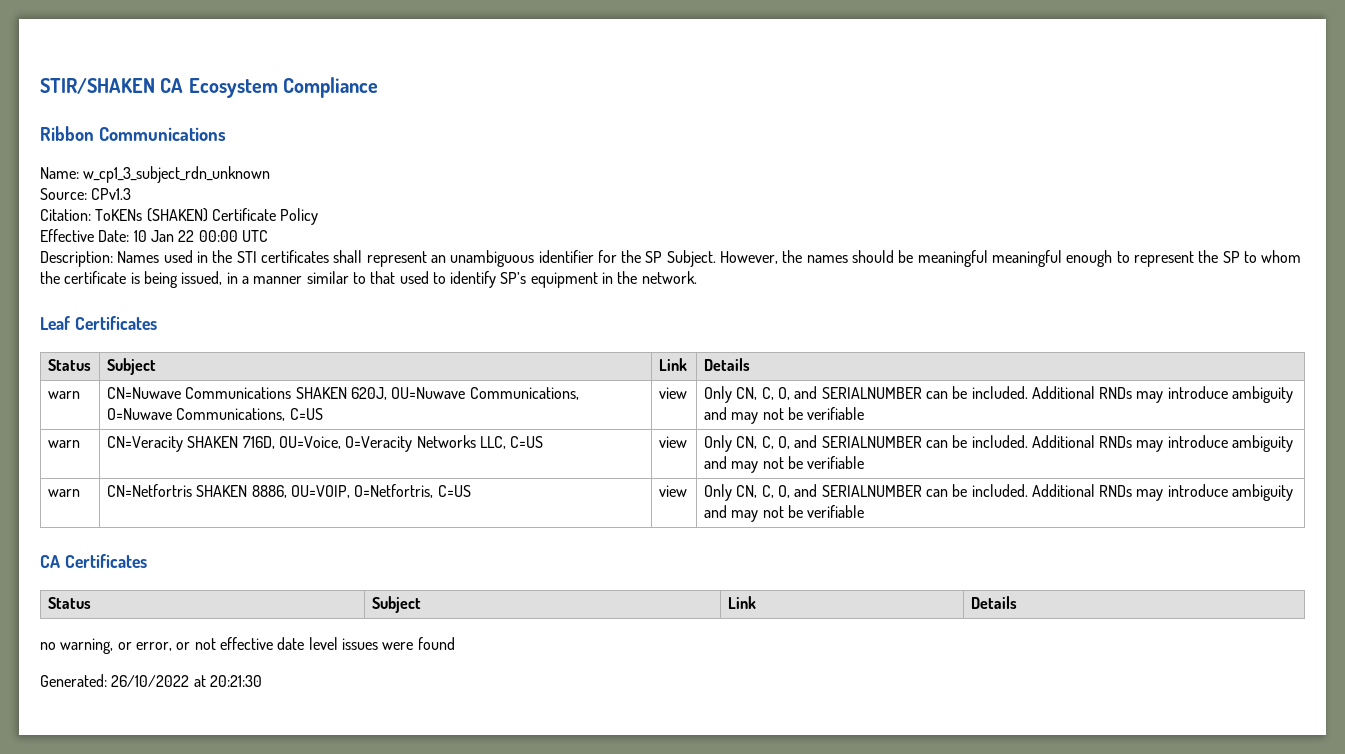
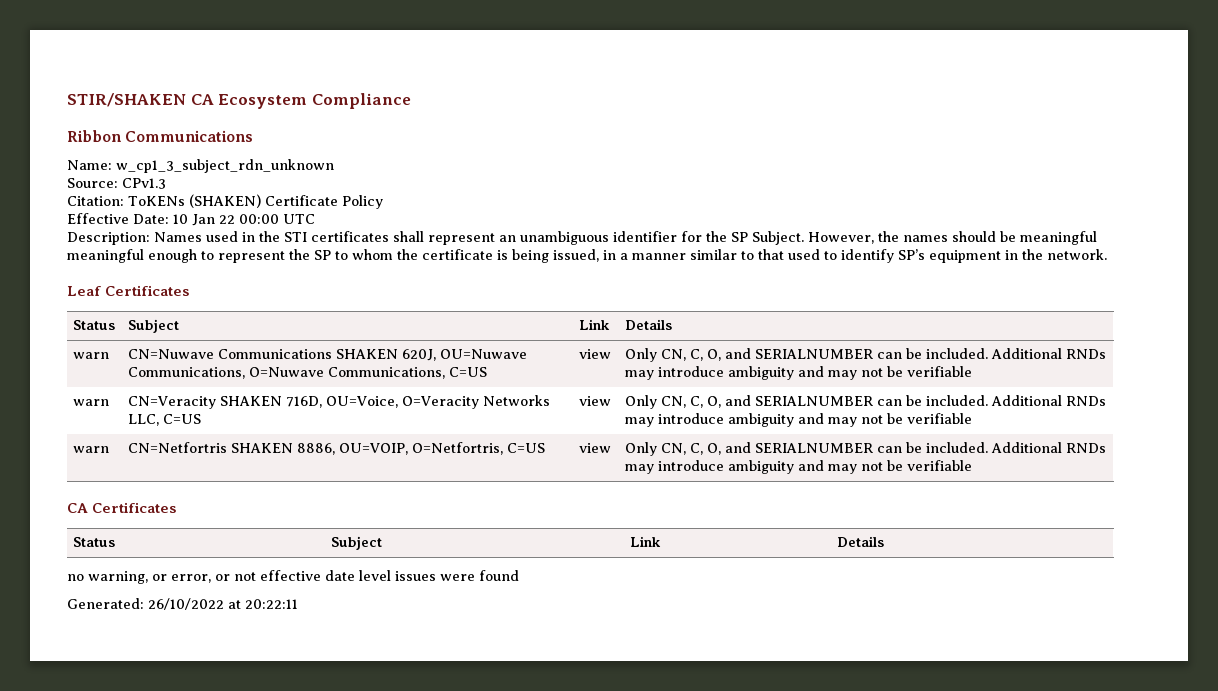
[209,675,262,687] 20:21:30 -> [245,599,298,609] 20:22:11

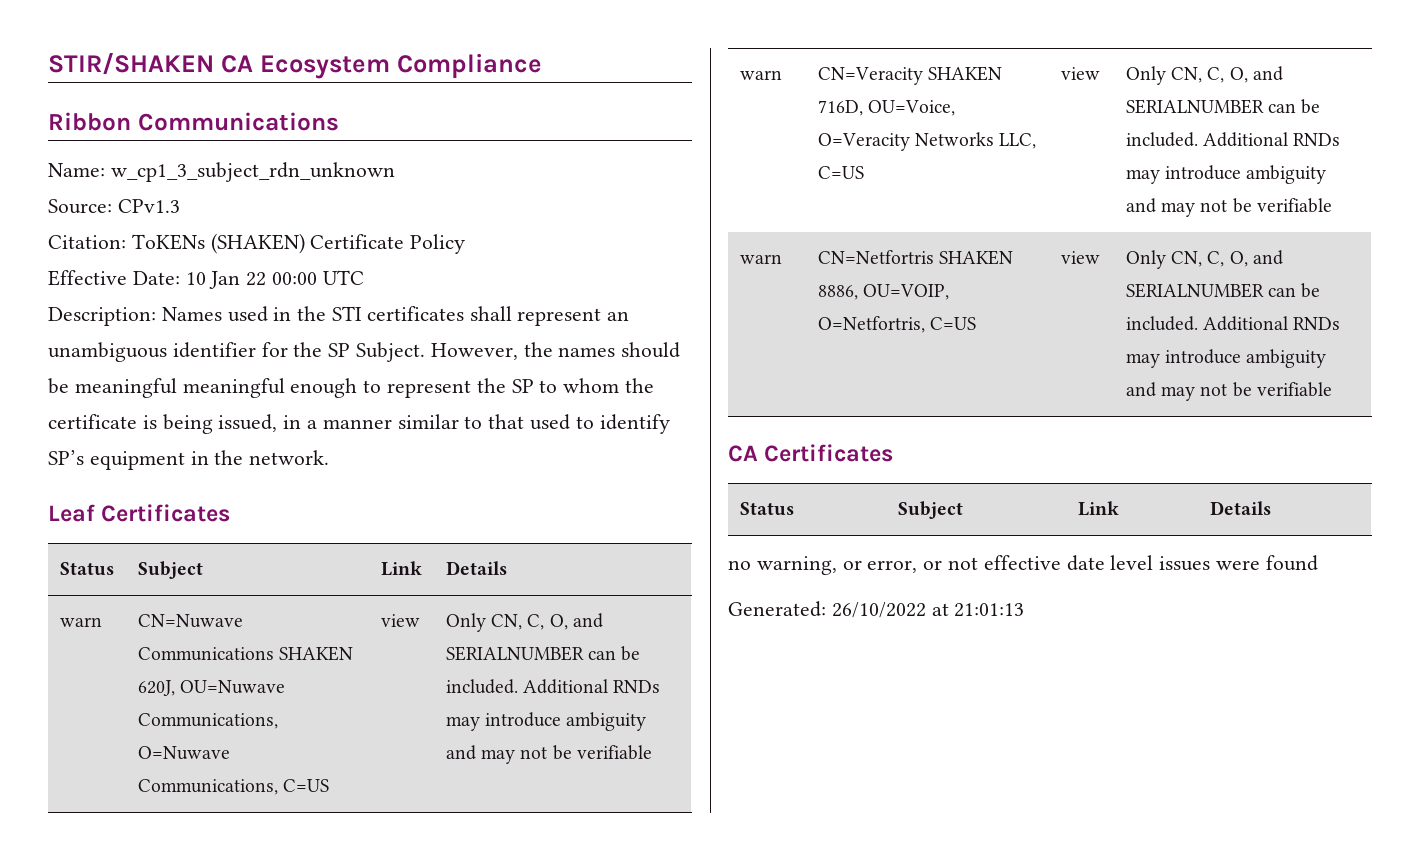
[245,599,298,609] 20:22:11 -> [954,603,1025,617] 21:01:13

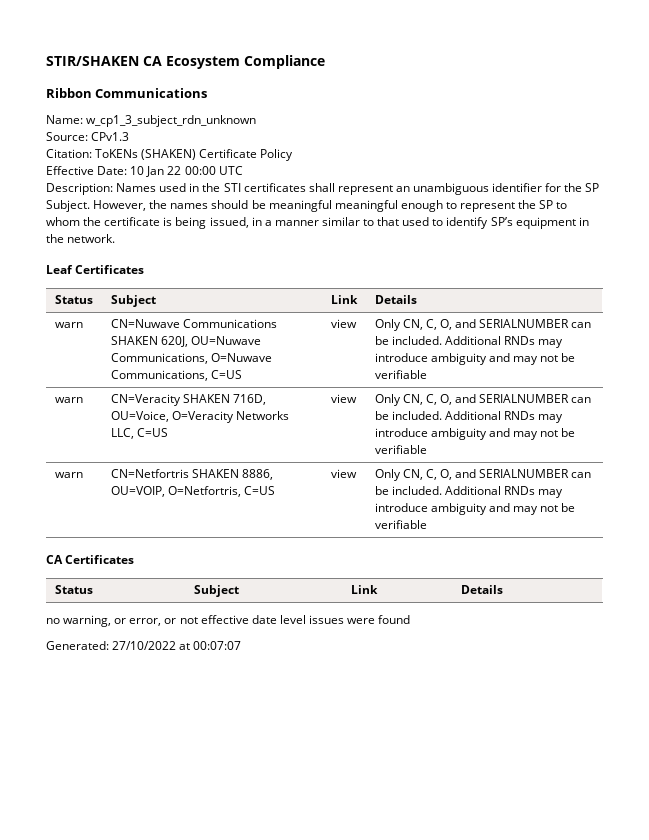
[831,602,1025,618] 26/10/2022 at 21:01:13 -> [112,641,242,650] 27/10/2022 at 00:07:07

